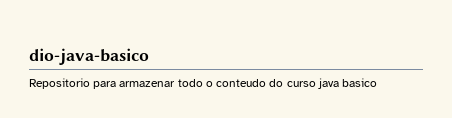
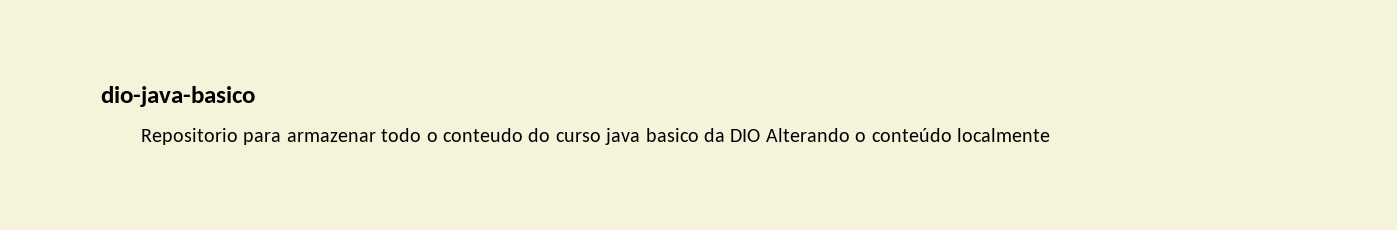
(378, 82) none -> [704,128,1051,142] da DIO Alterando o conteúdo localmente

